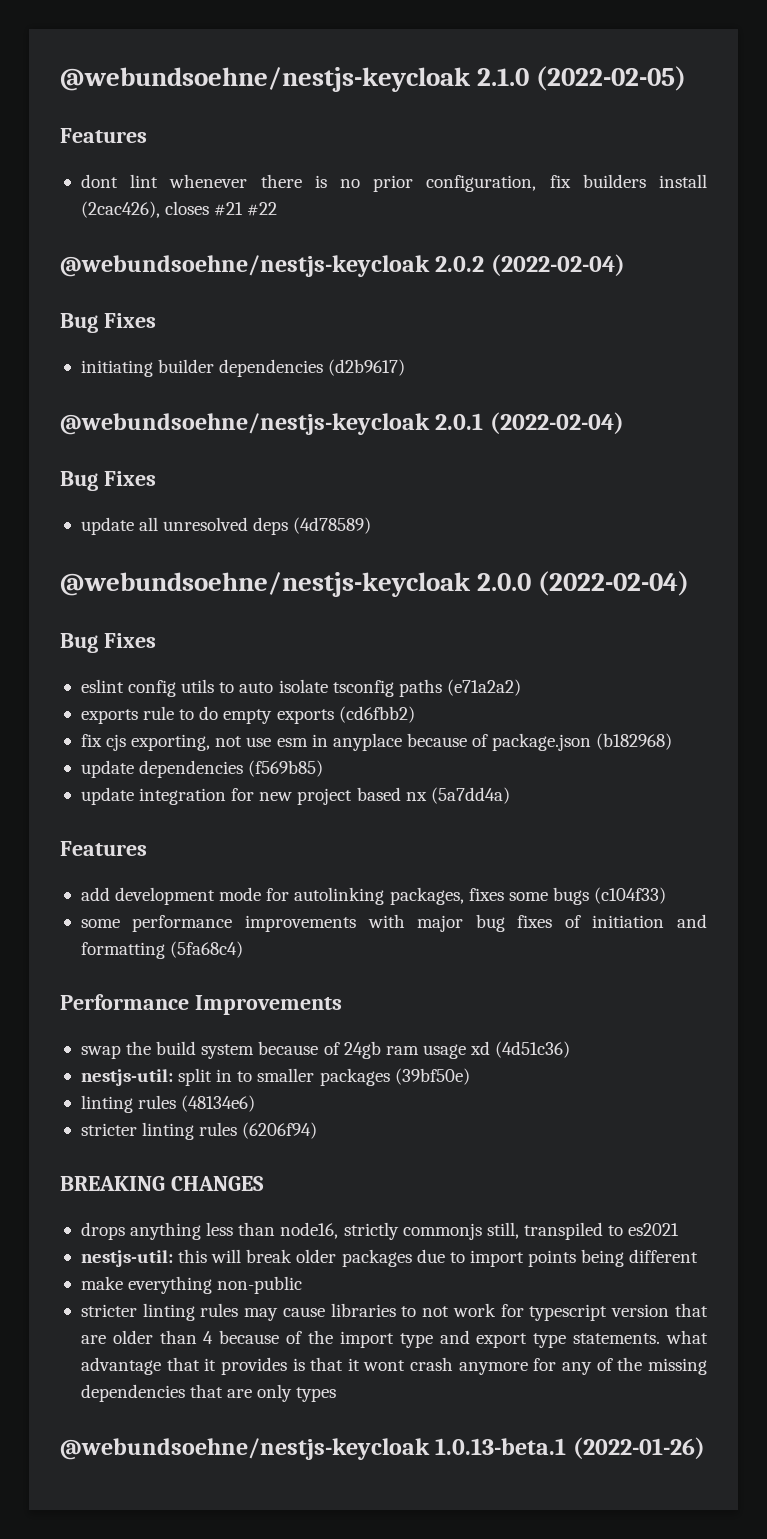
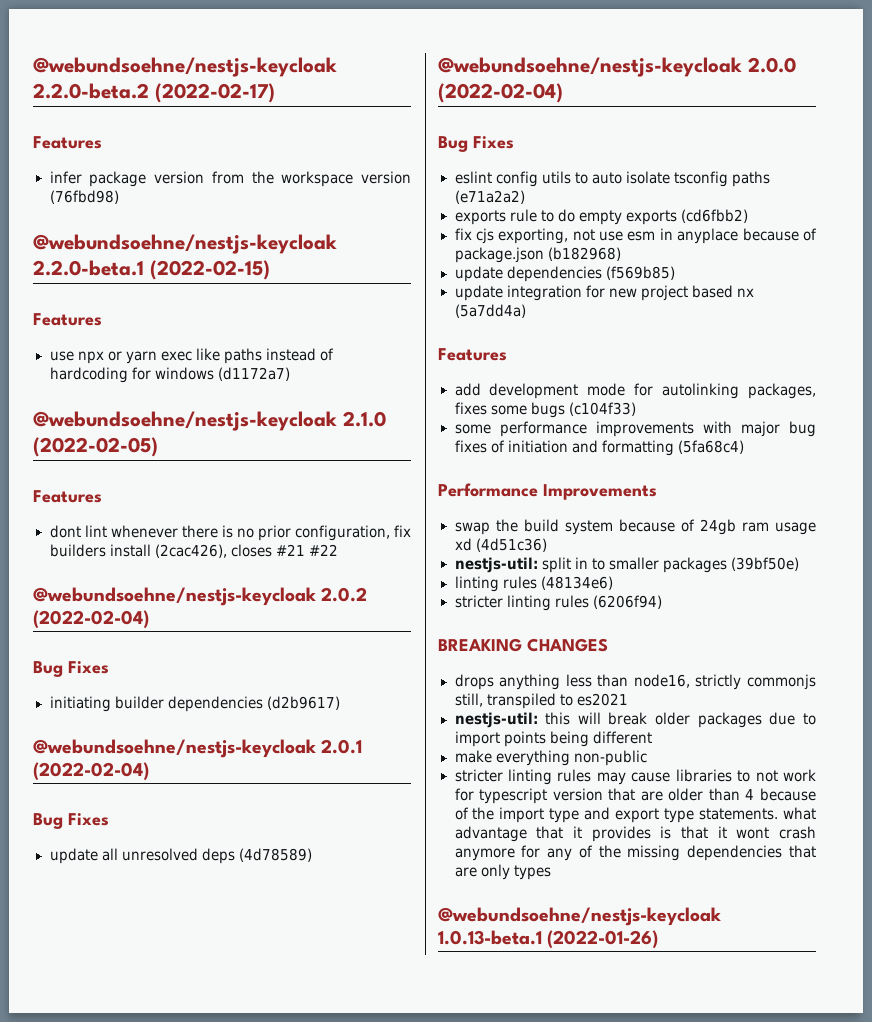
[60,67,471,92] @webundsoehne/nestjs-keycloak -> [33,57,337,77] [33,83,275,103] [33,136,102,149] [49,171,411,187] [49,190,119,204] [33,234,337,254] [33,260,270,280] [33,313,102,326] [49,348,334,364] [49,367,290,383] [33,411,337,431] @webundsoehne/nestjs-keycloak 2.2.0-beta.2 (2022-02-17) // Features // infer package version from the workspace version (76fbd98) // @webundsoehne/nestjs-keycloak 2.2.0-beta.1 (2022-02-15) // Features // use npx or yarn exec like paths instead of hardcoding for windows (d1172a7) // @webundsoehne/nestjs-keycloak

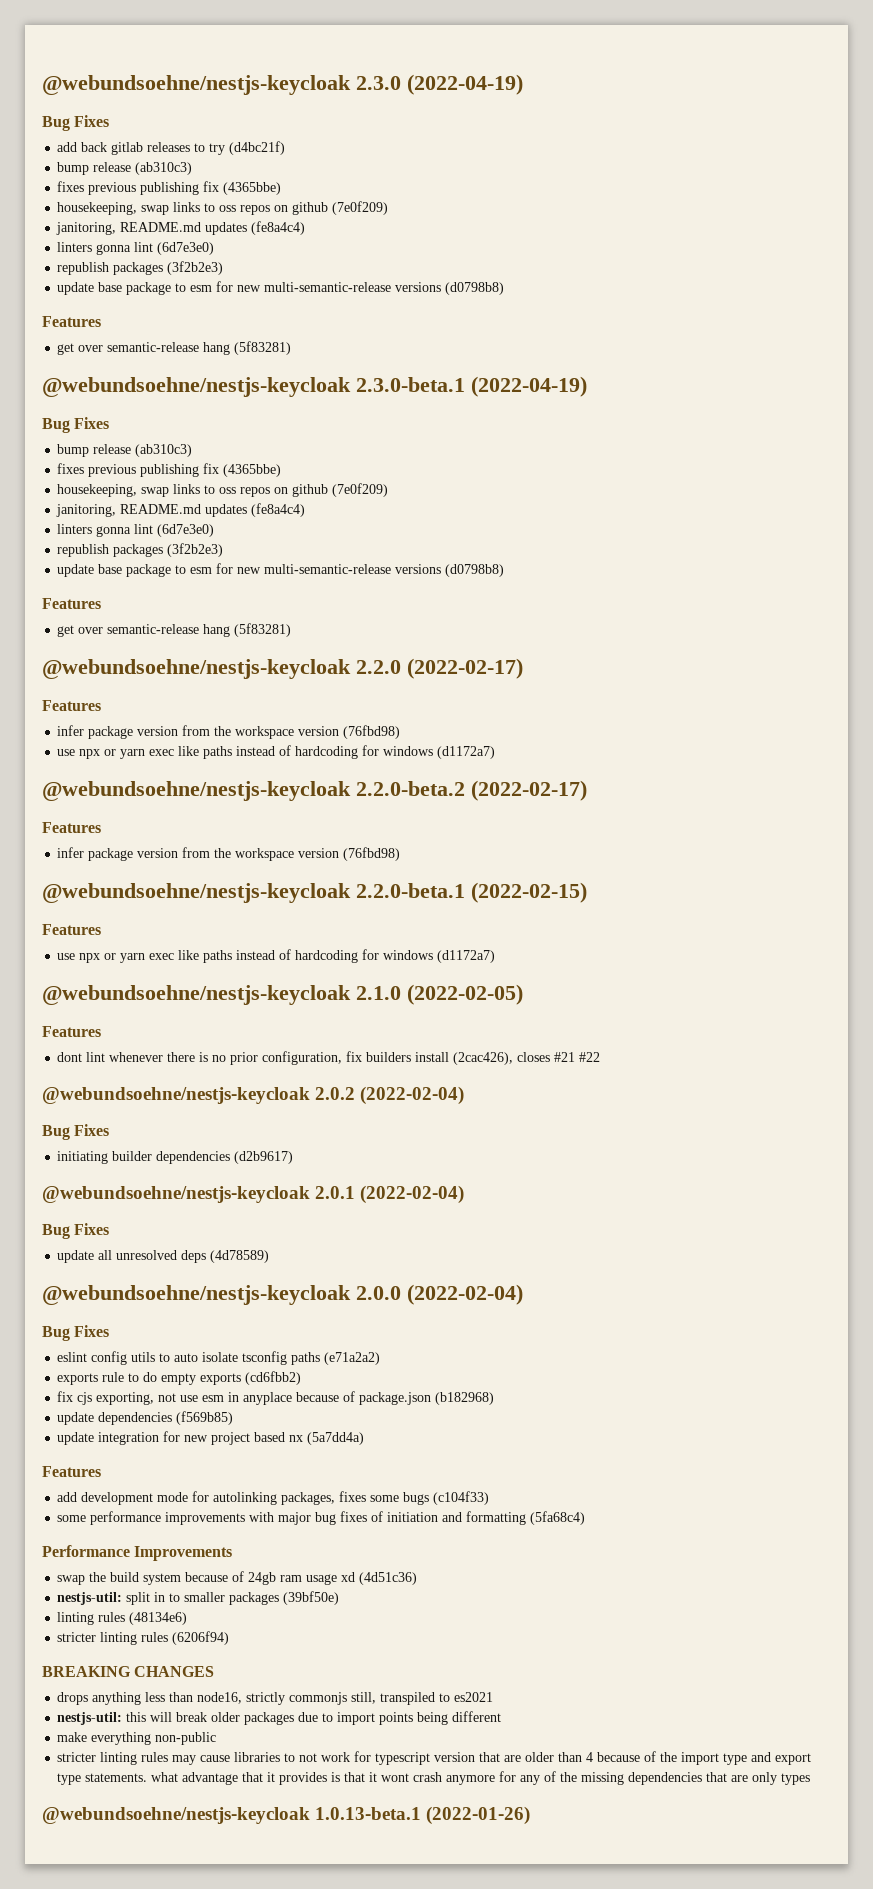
[33,57,337,77] @webundsoehne/nestjs-keycloak -> [42,74,523,95] [42,115,110,131] [57,141,286,155] [57,162,193,175] [57,181,282,195] [57,201,389,215] [56,221,306,235] [57,242,215,255] [57,261,224,275] [57,281,505,295] [42,316,101,327] [57,341,292,355] [42,376,587,397] [42,417,110,433] [57,444,193,457] [57,463,282,477] [57,483,389,497] [56,503,306,517] [57,524,215,537] [57,543,224,557] [57,563,505,577] [42,598,101,609] [57,623,292,637] [42,658,523,679] [42,700,101,711] [57,725,401,739] [57,745,496,759] [42,781,351,801] @webundsoehne/nestjs-keycloak 2.3.0 (2022-04-19) // Bug Fixes // add back gitlab releases to try (d4bc21f) // bump release (ab310c3) // fixes previous publishing fix (4365bbe) // housekeeping, swap links to oss repos on github (7e0f209) // janitoring, README.md updates (fe8a4c4) // linters gonna lint (6d7e3e0) // republish packages (3f2b2e3) // update base package to esm for new multi-semantic-release versions (d0798b8) // Features // get over semantic-release hang (5f83281) // @webundsoehne/nestjs-keycloak 2.3.0-beta.1 (2022-04-19) // Bug Fixes // bump release (ab310c3) // fixes previous publishing fix (4365bbe) // housekeeping, swap links to oss repos on github (7e0f209) // janitoring, README.md updates (fe8a4c4) // linters gonna lint (6d7e3e0) // republish packages (3f2b2e3) // update base package to esm for new multi-semantic-release versions (d0798b8) // Features // get over semantic-release hang (5f83281) // @webundsoehne/nestjs-keycloak 2.2.0 (2022-02-17) // Features // infer package version from the workspace version (76fbd98) // use npx or yarn exec like paths instead of hardcoding for windows (d1172a7) // @webundsoehne/nestjs-keycloak

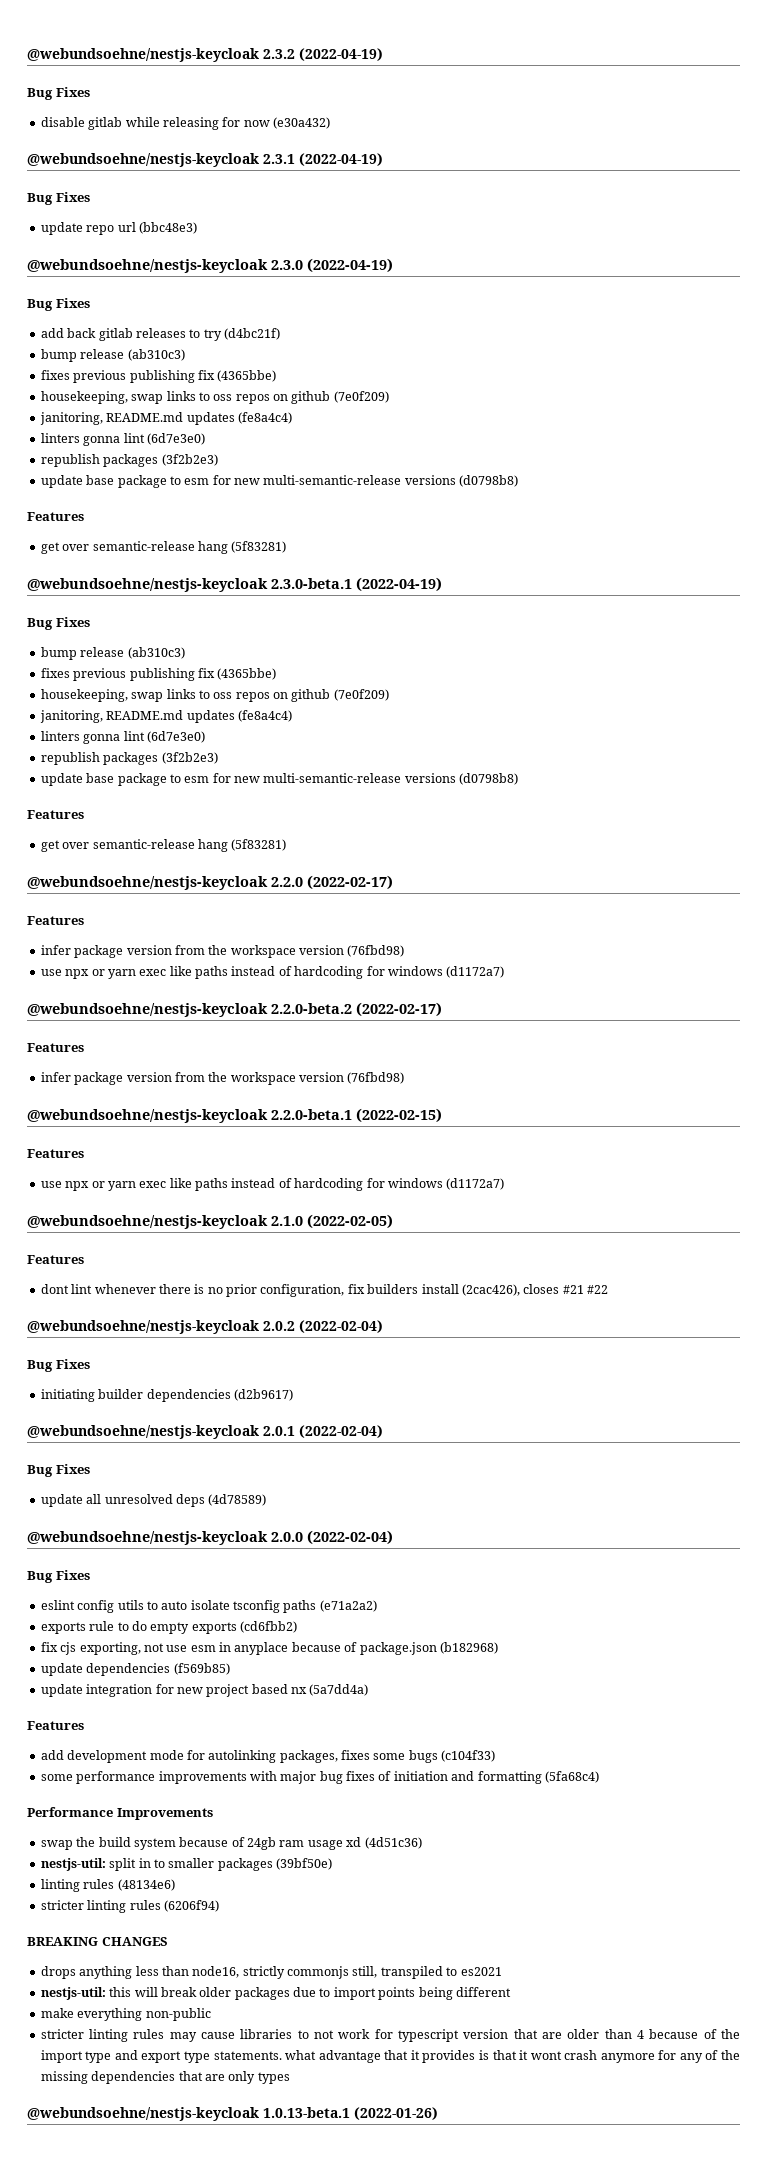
[42,75,351,95] @webundsoehne/nestjs-keycloak -> [27,48,383,62] [27,87,90,100] [40,117,330,130] [27,153,383,167] [27,192,90,205] [40,222,197,235] [27,259,268,273] @webundsoehne/nestjs-keycloak 2.3.2 (2022-04-19) // Bug Fixes // disable gitlab while releasing for now (e30a432) // @webundsoehne/nestjs-keycloak 2.3.1 (2022-04-19) // Bug Fixes // update repo url (bbc48e3) // @webundsoehne/nestjs-keycloak

